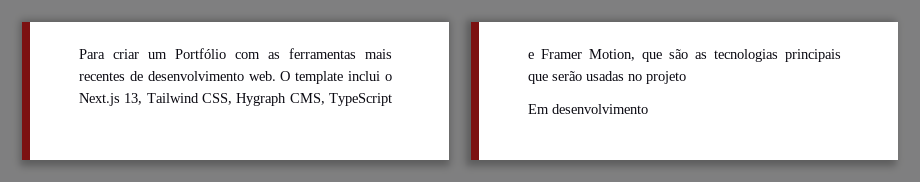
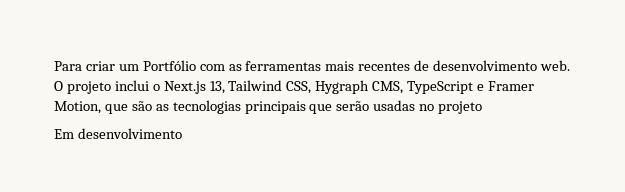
[295,71,344,84] template -> [66,81,111,94] projeto

